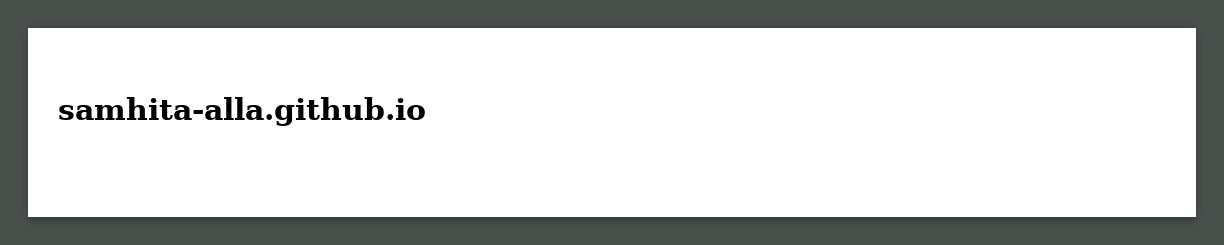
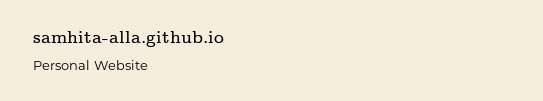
(426, 111) none -> [33,60,148,70] // Personal Website

